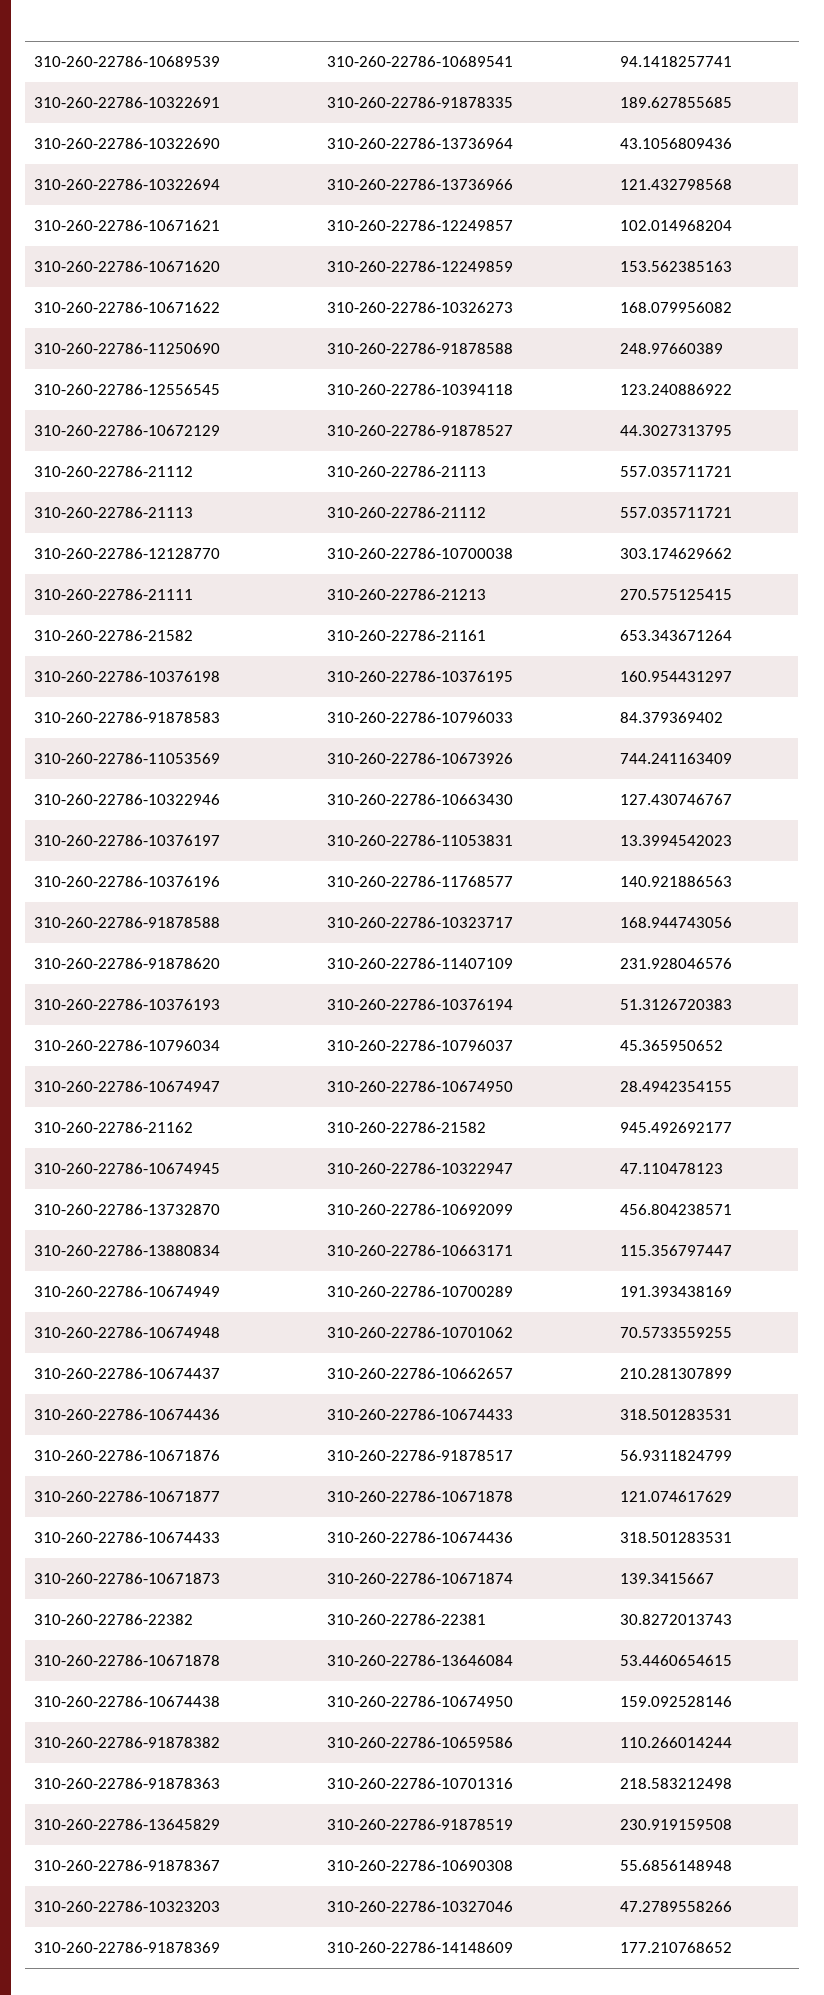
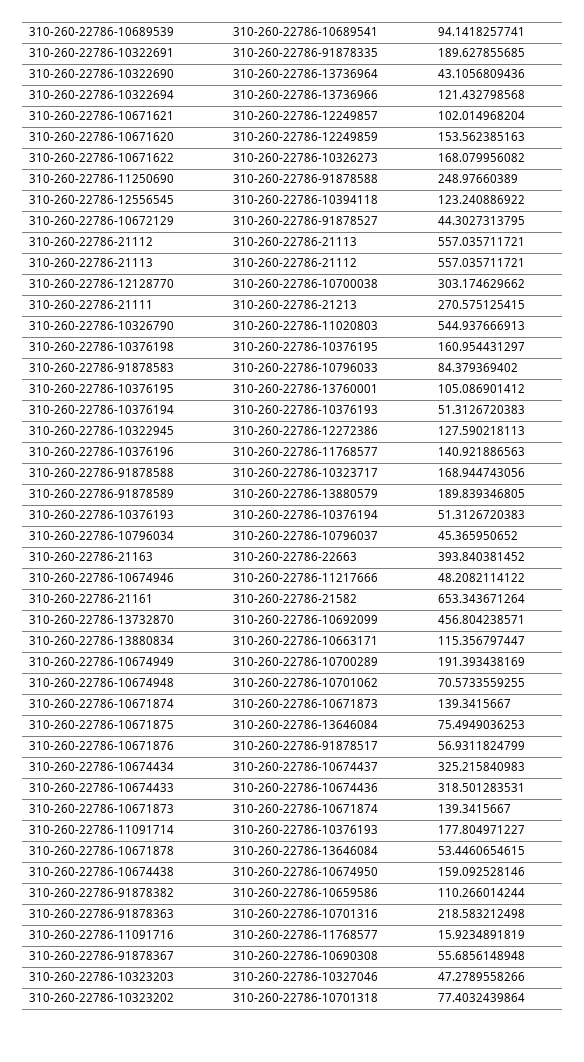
[33,630,193,641] [326,630,486,641] [619,630,732,641] 310-260-22786-21582 | 310-260-22786-21161 | 653.343671264 -> [28,321,174,330] [232,321,378,330] [437,321,525,330] 310-260-22786-10326790 | 310-260-22786-11020803 | 544.937666913
[33,753,220,764] [326,753,513,764] [619,753,732,764] [33,794,220,805] [326,794,513,805] [619,794,732,805] [33,835,220,846] [326,835,513,846] [619,835,732,846] 310-260-22786-11053569 | 310-260-22786-10673926 | 744.241163409 // 310-260-22786-10322946 | 310-260-22786-10663430 | 127.430746767 // 310-260-22786-10376197 | 310-260-22786-11053831 | 13.3994542023 -> [28,384,174,393] [232,384,378,393] [437,384,525,393] [28,405,174,414] [232,405,378,414] [437,405,525,414] [28,426,174,435] [232,426,378,435] [437,426,525,435] 310-260-22786-10376195 | 310-260-22786-13760001 | 105.086901412 // 310-260-22786-10376194 | 310-260-22786-10376193 | 51.3126720383 // 310-260-22786-10322945 | 310-260-22786-12272386 | 127.590218113
[33,958,220,969] [326,958,513,969] [619,958,732,969] 310-260-22786-91878620 | 310-260-22786-11407109 | 231.928046576 -> [28,489,174,498] [232,489,378,498] [437,489,525,498] 310-260-22786-91878589 | 310-260-22786-13880579 | 189.839346805
[33,1081,220,1092] [326,1081,513,1092] [619,1081,732,1092] [33,1122,193,1133] [326,1122,486,1133] [619,1122,732,1133] [33,1163,220,1174] [326,1163,513,1174] [619,1163,723,1174] 310-260-22786-10674947 | 310-260-22786-10674950 | 28.4942354155 // 310-260-22786-21162 | 310-260-22786-21582 | 945.492692177 // 310-260-22786-10674945 | 310-260-22786-10322947 | 47.110478123 -> [28,552,153,561] [232,552,357,561] [437,552,525,561] [28,573,174,582] [232,573,378,582] [437,573,525,582] [28,594,153,603] [232,594,357,603] [437,594,525,603] 310-260-22786-21163 | 310-260-22786-22663 | 393.840381452 // 310-260-22786-10674946 | 310-260-22786-11217666 | 48.2082114122 // 310-260-22786-21161 | 310-260-22786-21582 | 653.343671264
[33,1368,220,1379] [326,1368,513,1379] [619,1368,732,1379] [33,1409,220,1420] [326,1409,513,1420] [619,1409,732,1420] 310-260-22786-10674437 | 310-260-22786-10662657 | 210.281307899 // 310-260-22786-10674436 | 310-260-22786-10674433 | 318.501283531 -> [28,699,174,708] [232,699,378,708] [437,699,511,708] [28,720,174,729] [232,720,378,729] [437,720,525,729] 310-260-22786-10671874 | 310-260-22786-10671873 | 139.3415667 // 310-260-22786-10671875 | 310-260-22786-13646084 | 75.4949036253
[33,1491,220,1502] [326,1491,513,1502] [619,1491,732,1502] 310-260-22786-10671877 | 310-260-22786-10671878 | 121.074617629 -> [28,762,174,771] [232,762,378,771] [437,762,525,771] 310-260-22786-10674434 | 310-260-22786-10674437 | 325.215840983
[33,1614,193,1625] [326,1614,486,1625] [619,1614,732,1625] 310-260-22786-22382 | 310-260-22786-22381 | 30.8272013743 -> [28,825,174,834] [232,825,378,834] [437,825,525,834] 310-260-22786-11091714 | 310-260-22786-10376193 | 177.804971227
[33,1819,220,1830] [326,1819,513,1830] [619,1819,732,1830] 310-260-22786-13645829 | 310-260-22786-91878519 | 230.919159508 -> [28,930,174,939] [232,930,378,939] [437,930,525,939] 310-260-22786-11091716 | 310-260-22786-11768577 | 15.9234891819
[33,1942,220,1953] [326,1942,513,1953] [619,1942,732,1953] 310-260-22786-91878369 | 310-260-22786-14148609 | 177.210768652 -> [28,993,174,1002] [232,993,378,1002] [437,993,525,1002] 310-260-22786-10323202 | 310-260-22786-10701318 | 77.4032439864

